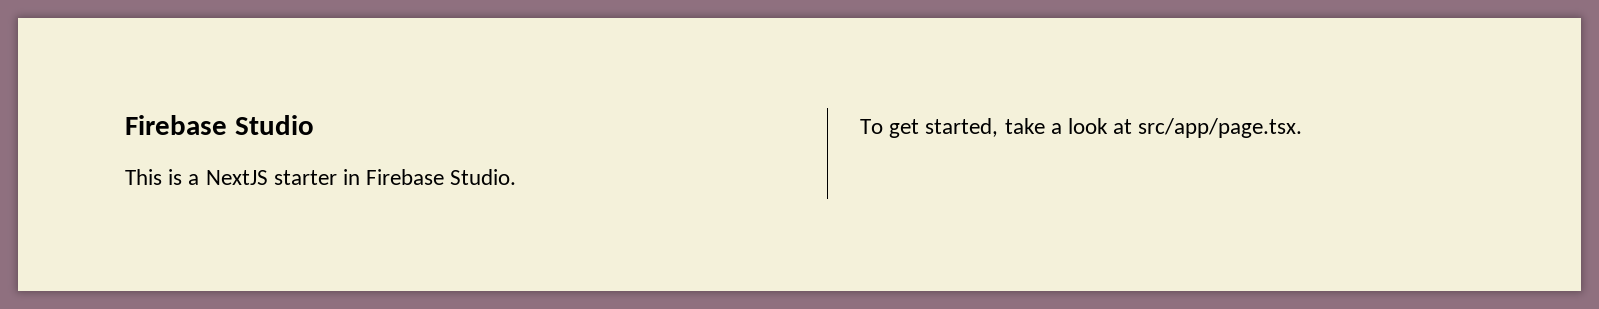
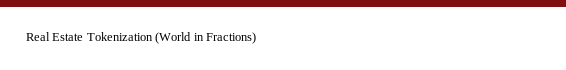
[125,115,314,135] [125,169,517,185] [860,118,1303,138] Firebase Studio // This is a NextJS starter in Firebase Studio. // To get started, take a look at src/app/page.tsx. -> [26,32,256,44] Real Estate Tokenization (World in Fractions)

